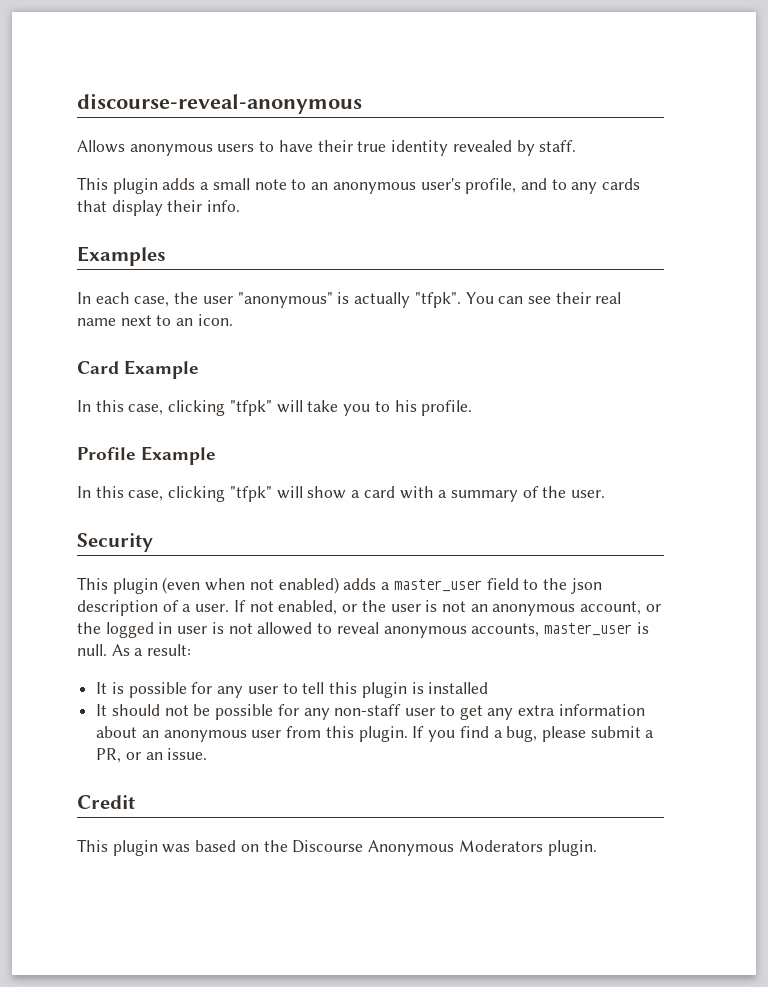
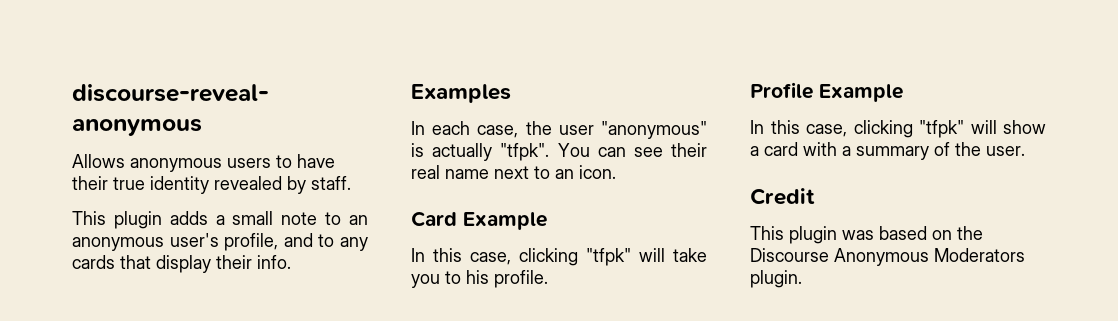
[77,533,153,552] [77,577,602,594] [77,600,661,616] [77,622,649,638] [77,644,192,656] [96,682,489,698] [96,704,645,720] [96,726,655,742] [96,748,208,763] // Security // This plugin (even when not enabled) adds a master_user field to the json description of a user. If not enabled, or the user is not an anonymous account, or the logged in user is not allowed to reveal anonymous accounts, master_user is null. As a result: // It is possible for any user to tell this plugin is installed // It should not be possible for any non-staff user to get any extra information about an anonymous user from this plugin. If you find a bug, please submit a PR, or an issue. -> (1025, 151) none

